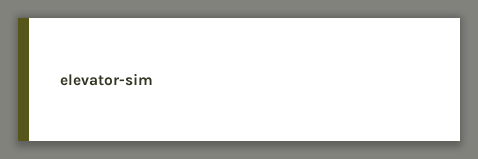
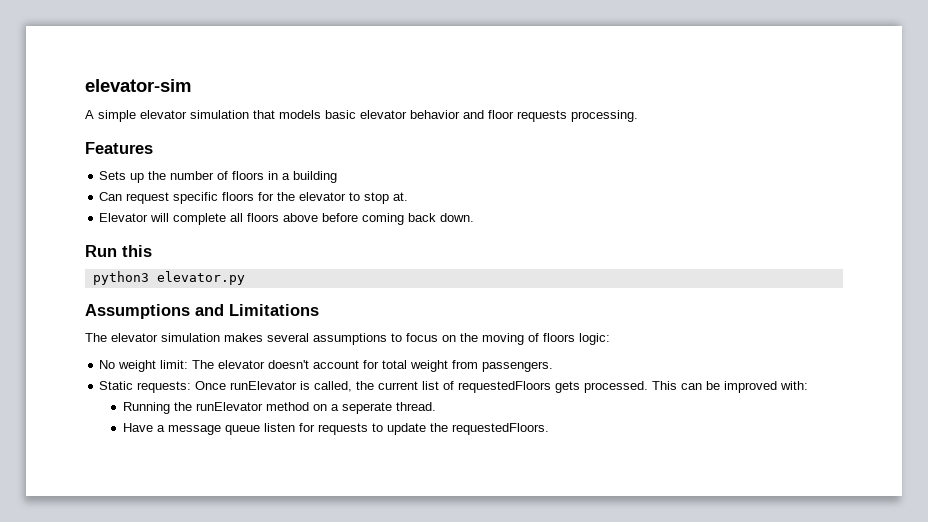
(153, 79) none -> [85,110,638,122] [85,142,153,154] [99,171,338,183] [99,192,409,204] [99,213,475,225] [85,245,152,257] [92,271,245,285] [85,304,319,319] [85,333,610,345] [99,360,554,372] [99,381,809,393] [123,402,437,414] [123,423,550,435] // A simple elevator simulation that models basic elevator behavior and floor requests processing. // Features // Sets up the number of floors in a building // Can request specific floors for the elevator to stop at. // Elevator will complete all floors above before coming back down. // Run this // python3 elevator.py // Assumptions and Limitations // The elevator simulation makes several assumptions to focus on the moving of floors logic: // No weight limit: The elevator doesn't account for total weight from passengers. // Static requests: Once runElevator is called, the current list of requestedFloors gets processed. This can be improved with: // Running the runElevator method on a seperate thread. // Have a message queue listen for requests to update the requestedFloors.

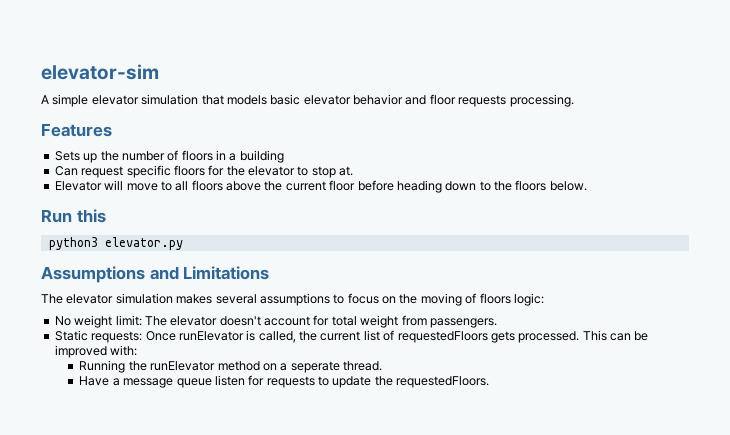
[173,213,227,225] complete -> [126,181,172,191] move to
[322,213,475,225] before coming back down. -> [264,180,587,193] the current floor before heading down to the floors below.

